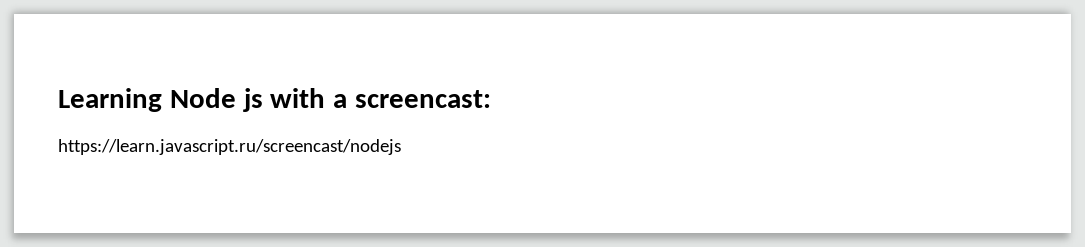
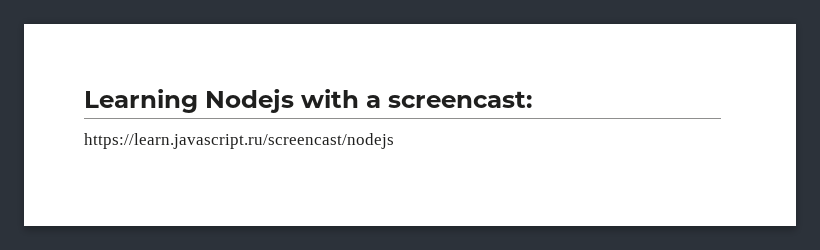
[169,88,263,112] Node js -> [205,89,294,113] Nodejs

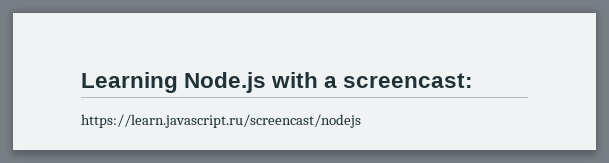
[205,89,294,113] Nodejs -> [184,72,267,93] Node.js

